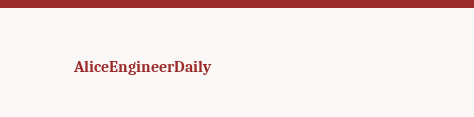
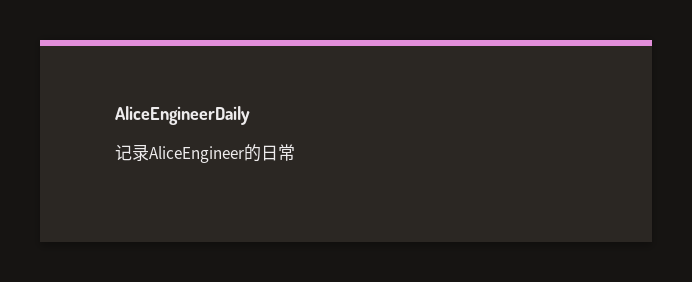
(212, 67) none -> [115,144,295,163] // 记录AliceEngineer的日常

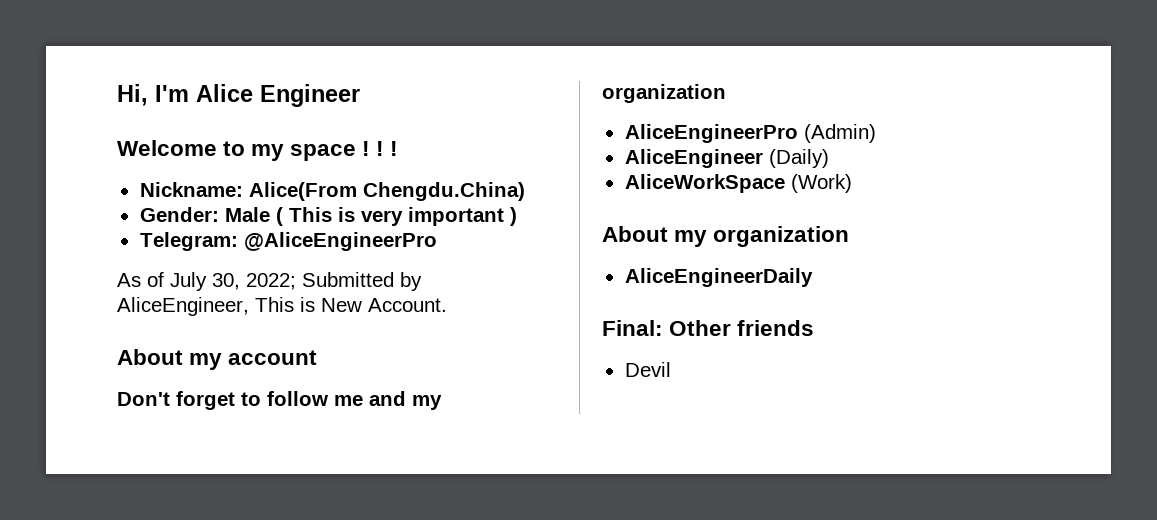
[115,106,250,125] [115,144,295,163] AliceEngineerDaily // 记录AliceEngineer的日常 -> [117,84,360,107] [117,140,399,161] [139,182,525,201] [139,207,517,226] [139,232,437,251] [117,272,422,291] [117,297,447,316] [117,349,318,370] [117,391,442,410] [602,84,726,103] [624,124,876,143] [624,149,829,168] [624,174,852,193] [602,226,850,247] [624,268,813,287] [602,320,815,336] [624,362,671,377] Hi, I'm Alice Engineer // Welcome to my space ! ! ! // Nickname: Alice(From Chengdu.China) // Gender: Male ( This is very important ) // Telegram: @AliceEngineerPro // As of July 30, 2022; Submitted by AliceEngineer, This is New Account. // About my account // Don't forget to follow me and my organization // AliceEngineerPro (Admin) // AliceEngineer (Daily) // AliceWorkSpace (Work) // About my organization // AliceEngineerDaily // Final: Other friends // Devil

